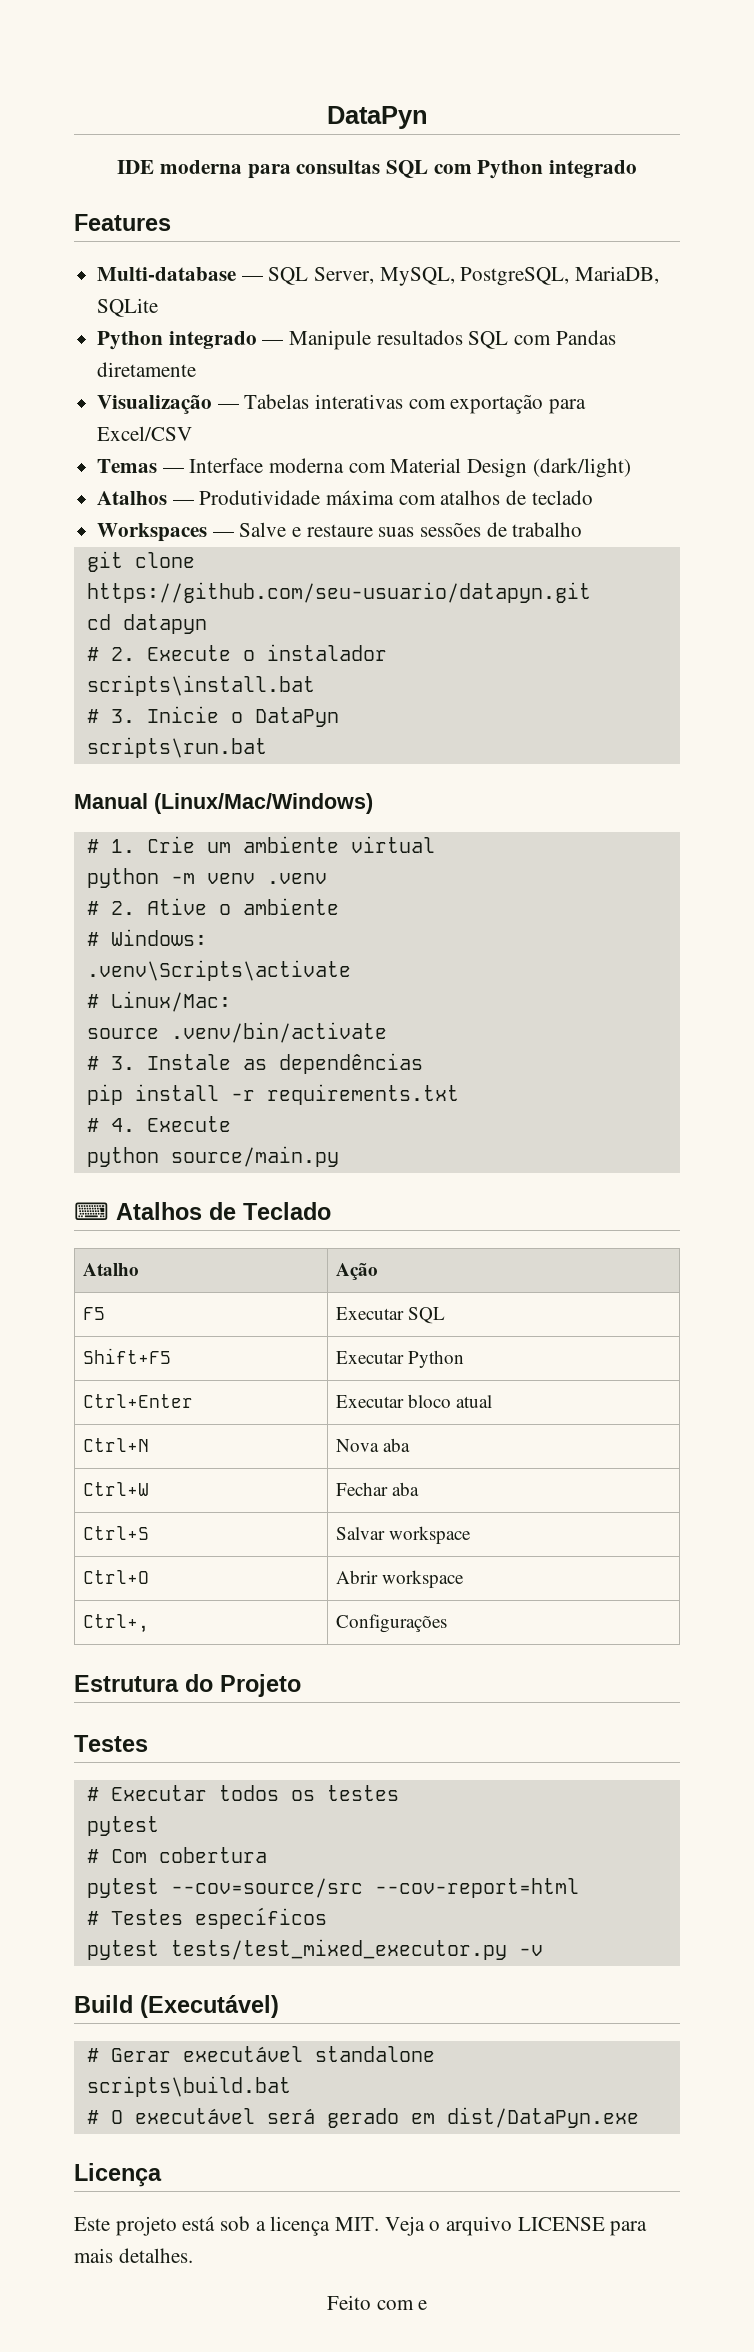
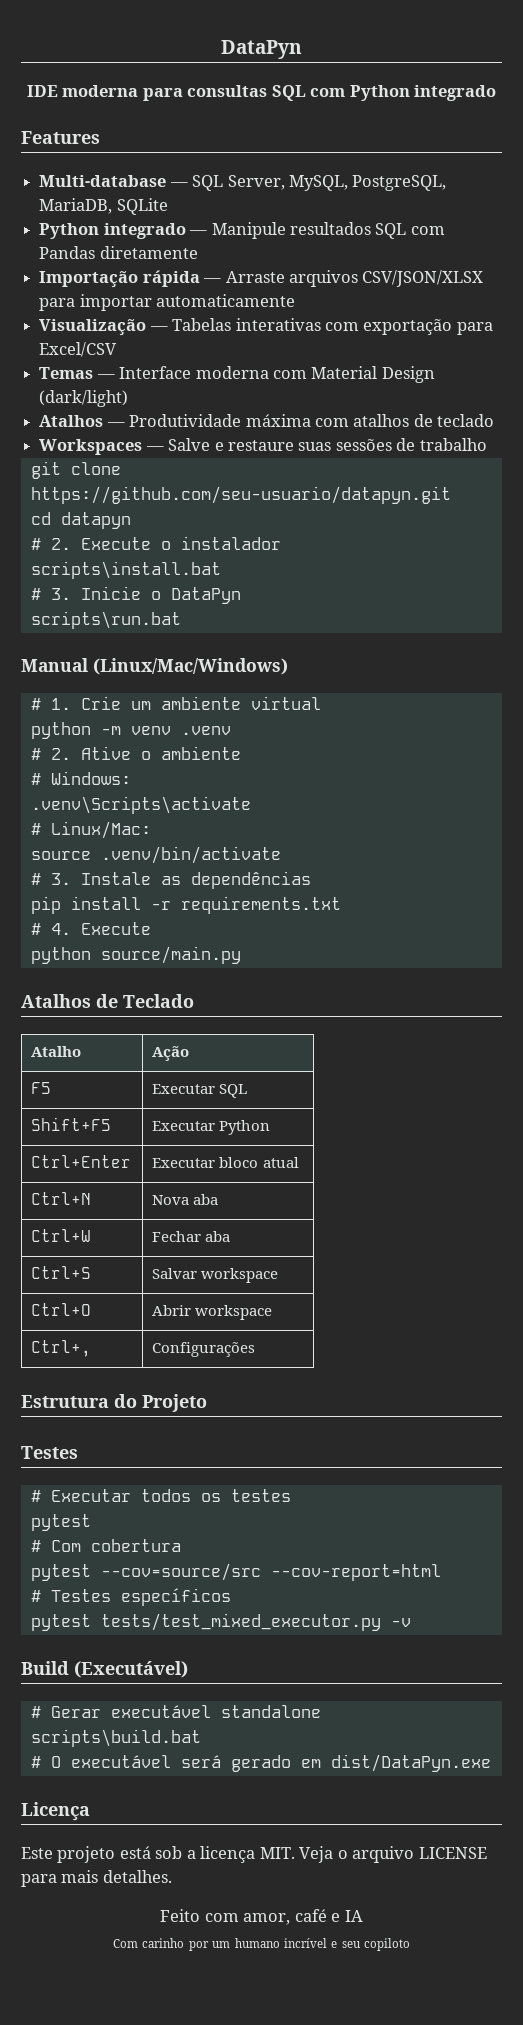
(197, 369) none -> [39,270,484,288] [39,294,296,311] // Importação rápida — Arraste arquivos CSV/JSON/XLSX para importar automaticamente
[74,1202,109,1220] ⌨ -> (241, 955) none
[418,2300,428,2310] e -> [243,1909,363,1925] [112,1938,411,1951] amor, café e IA // Com carinho por um humano incrível e seu copiloto

